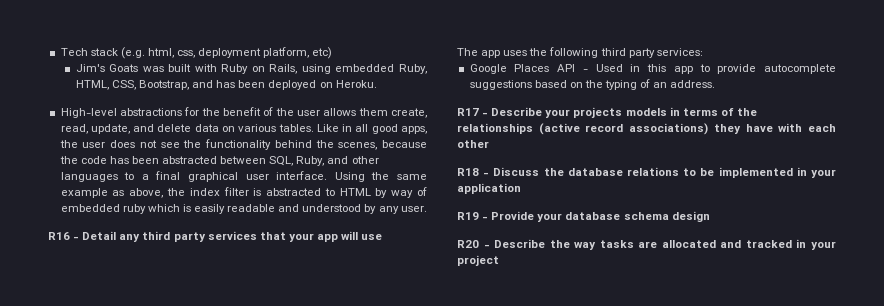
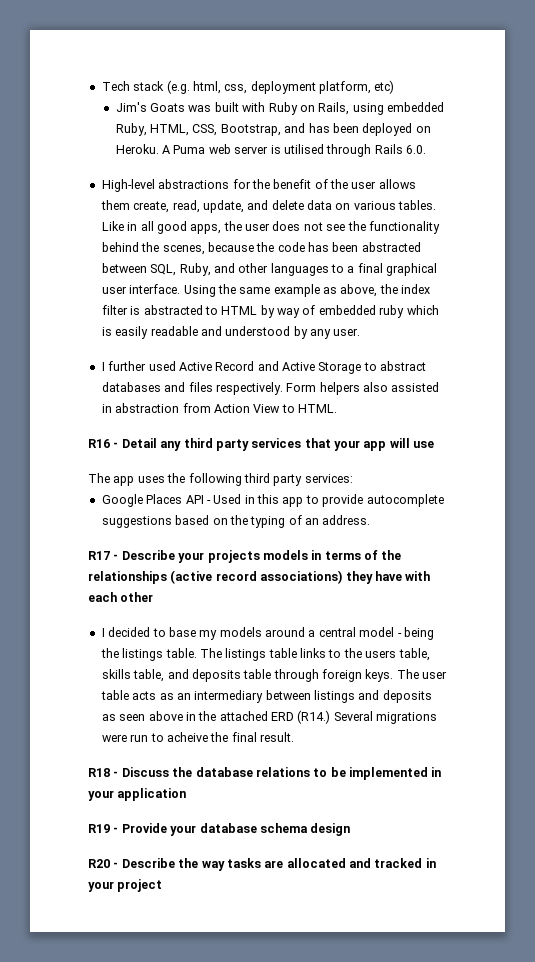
(377, 84) none -> [162,144,427,157] A Puma web server is utilised through Rails 6.0.
(427, 209) none -> [101,361,427,374] [101,382,440,395] [101,403,337,413] // I further used Active Record and Active Storage to abstract databases and files respectively. Form helpers also assisted in abstraction from Action View to HTML.
(489, 144) none -> [101,627,434,640] [100,648,430,661] [101,669,448,682] [100,690,432,703] [101,710,438,724] [101,732,294,742] // I decided to base my models around a central model - being the listings table. The listings table links to the users table, skills table, and deposits table through foreign keys. The user table acts as an intermediary between listings and deposits as seen above in the attached ERD (R14.) Several migrations were run to acheive the final result.

